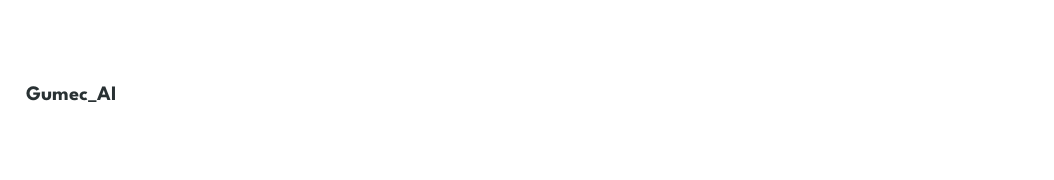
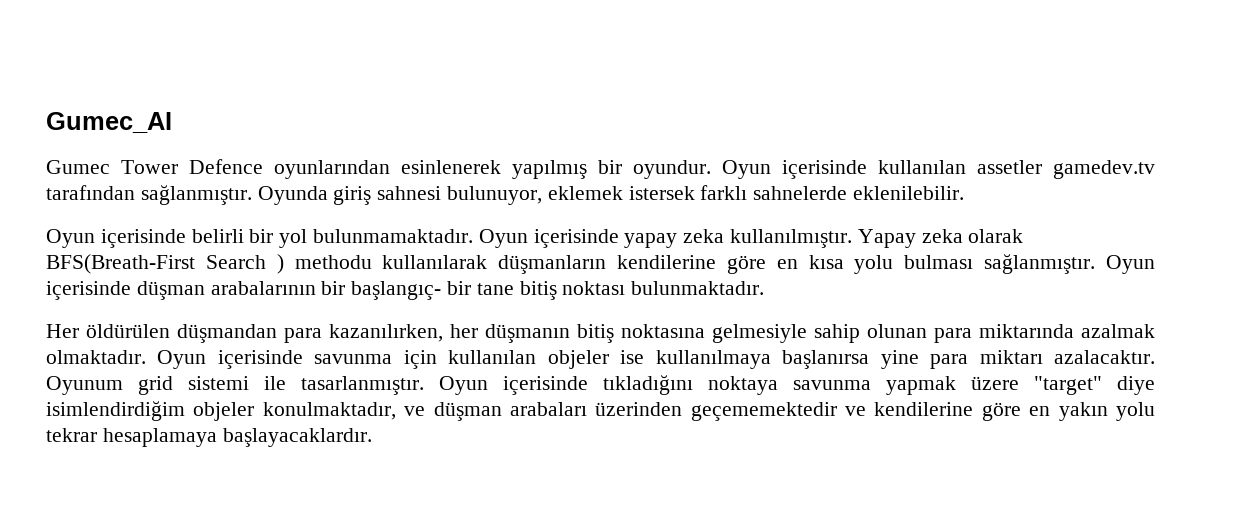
(117, 94) none -> [46,159,1155,179] [46,185,965,205] [46,229,1024,248] [46,254,1155,274] [46,281,765,300] [46,324,1155,343] [46,350,1155,369] [46,375,1155,395] [46,401,1155,421] [46,428,372,447] // Gumec Tower Defence oyunlarından esinlenerek yapılmış bir oyundur. Oyun içerisinde kullanılan assetler gamedev.tv tarafından sağlanmıştır. Oyunda giriş sahnesi bulunuyor, eklemek istersek farklı sahnelerde eklenilebilir. // Oyun içerisinde belirli bir yol bulunmamaktadır. Oyun içerisinde yapay zeka kullanılmıştır. Yapay zeka olarak BFS(Breath-First Search ) methodu kullanılarak düşmanların kendilerine göre en kısa yolu bulması sağlanmıştır. Oyun içerisinde düşman arabalarının bir başlangıç- bir tane bitiş noktası bulunmaktadır. // Her öldürülen düşmandan para kazanılırken, her düşmanın bitiş noktasına gelmesiyle sahip olunan para miktarında azalmak olmaktadır. Oyun içerisinde savunma için kullanılan objeler ise kullanılmaya başlanırsa yine para miktarı azalacaktır. Oyunum grid sistemi ile tasarlanmıştır. Oyun içerisinde tıkladığını noktaya savunma yapmak üzere "target" diye isimlendirdiğim objeler konulmaktadır, ve düşman arabaları üzerinden geçememektedir ve kendilerine göre en yakın yolu tekrar hesaplamaya başlayacaklardır.

